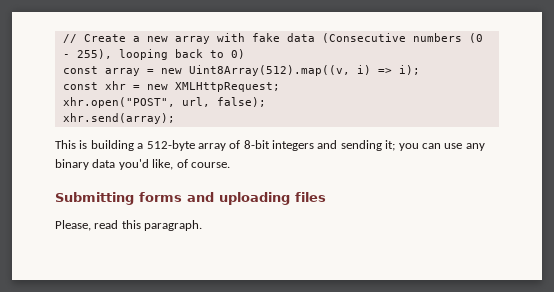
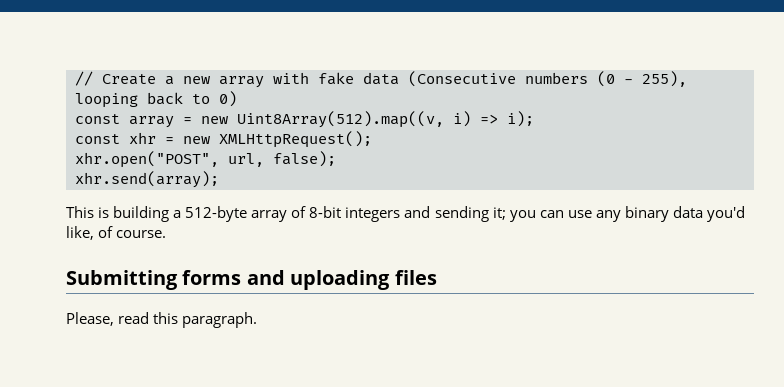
[174,82,280,92] XMLHttpRequest; -> [219,131,372,148] XMLHttpRequest();

